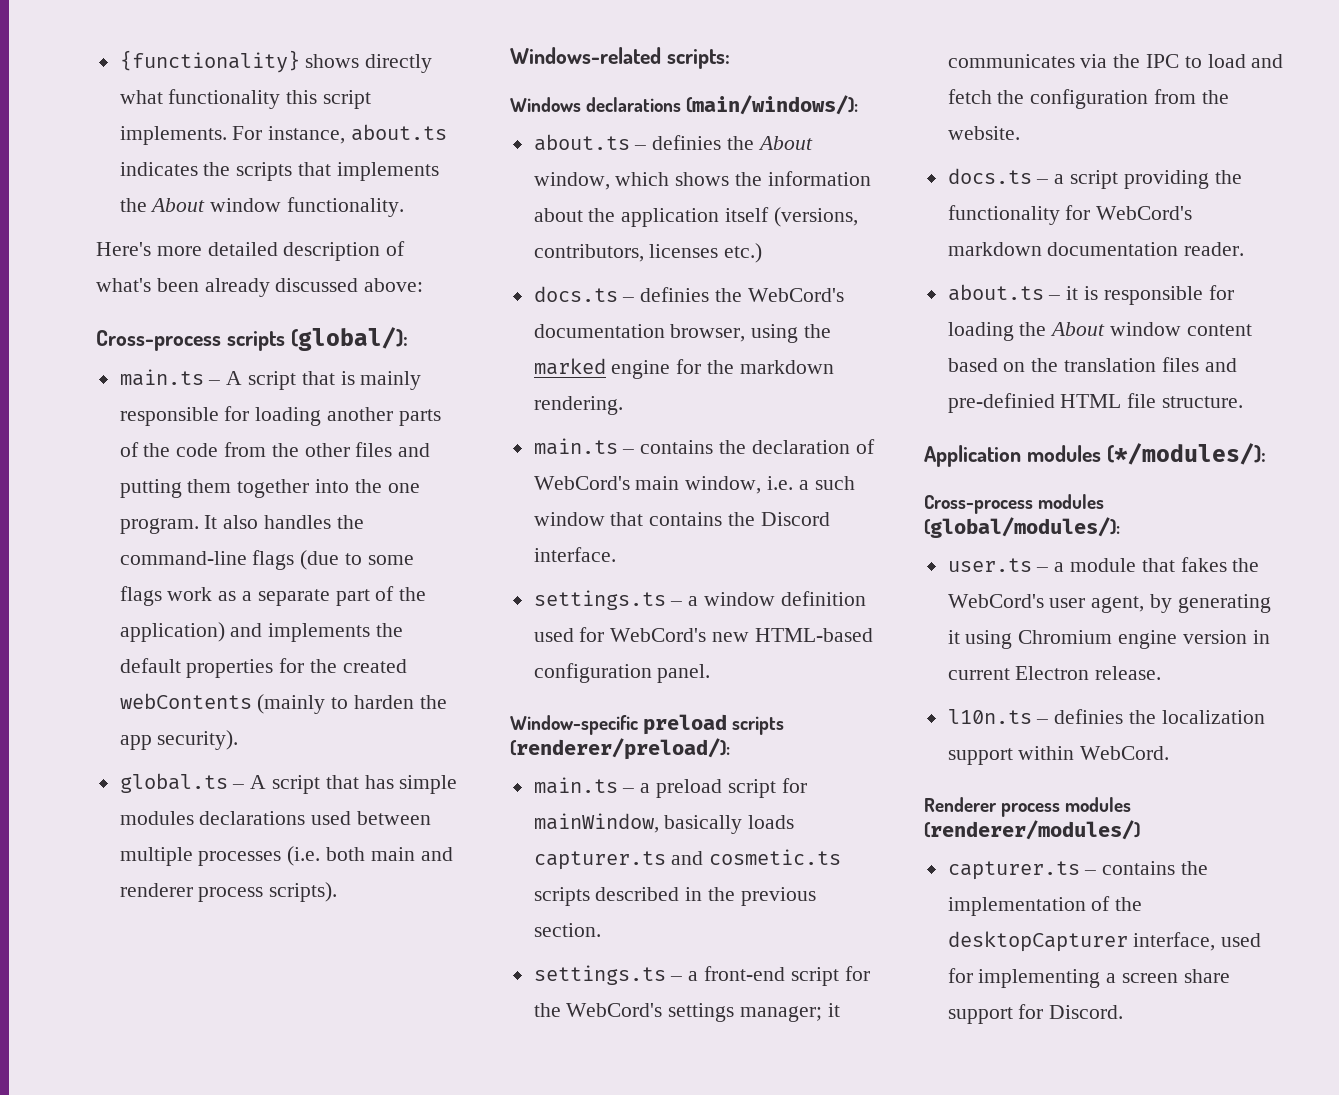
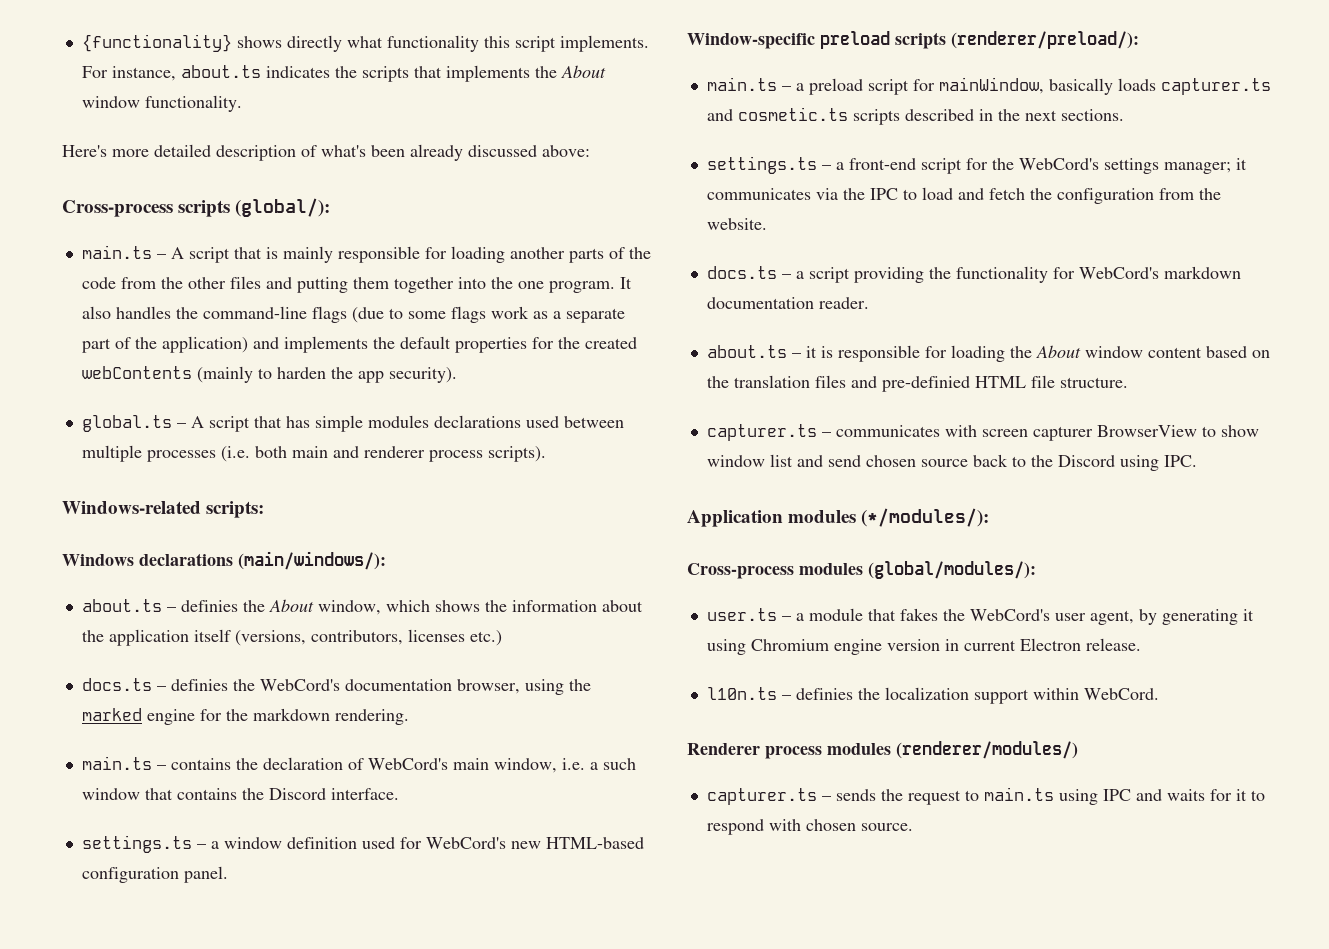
[740,887,816,906] [533,923,601,937] previous section. -> [1024,109,1124,121] next sections.
(1244, 402) none -> [706,424,1259,441] [706,454,1197,471] // capturer.ts – communicates with screen capturer BrowserView to show window list and send chosen source back to the Discord using IPC.
[1102,861,1209,875] [947,896,1143,916] [947,931,1262,952] [947,968,1230,988] [947,1004,1124,1024] contains the implementation of the desktopCapturer interface, used for implementing a screen share support for Discord. -> [835,787,1265,805] [706,819,913,835] sends the request to main.ts using IPC and waits for it to respond with chosen source.

